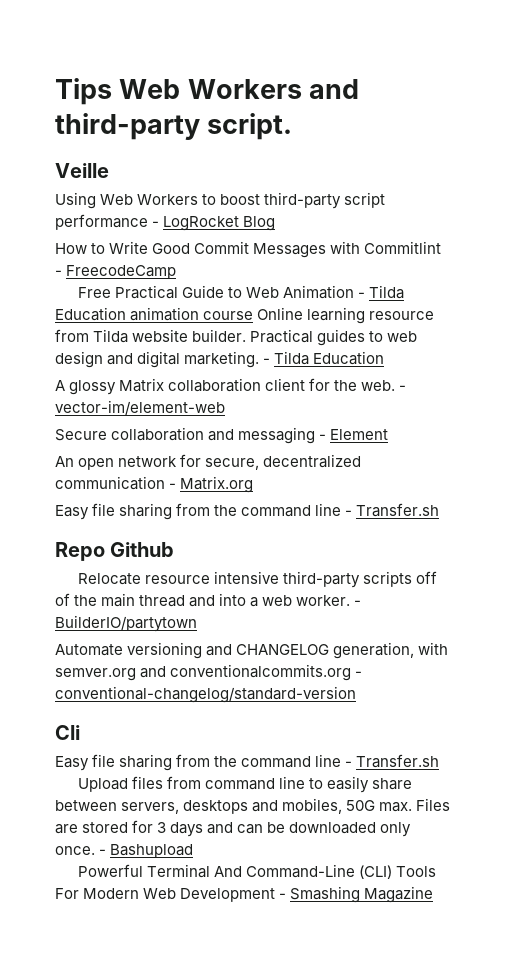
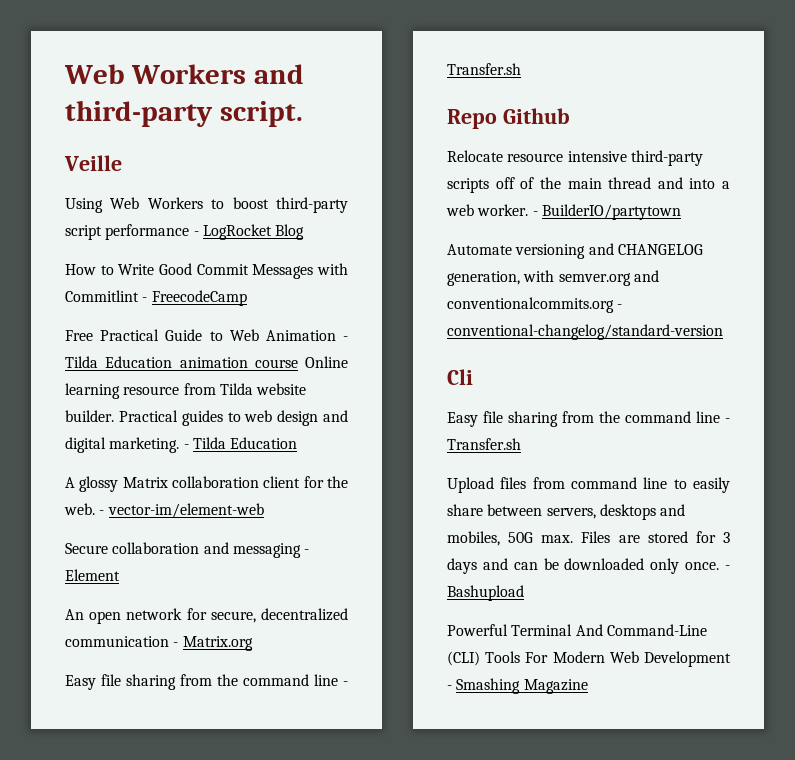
[55,78,112,105] Tips -> (64, 74) none

